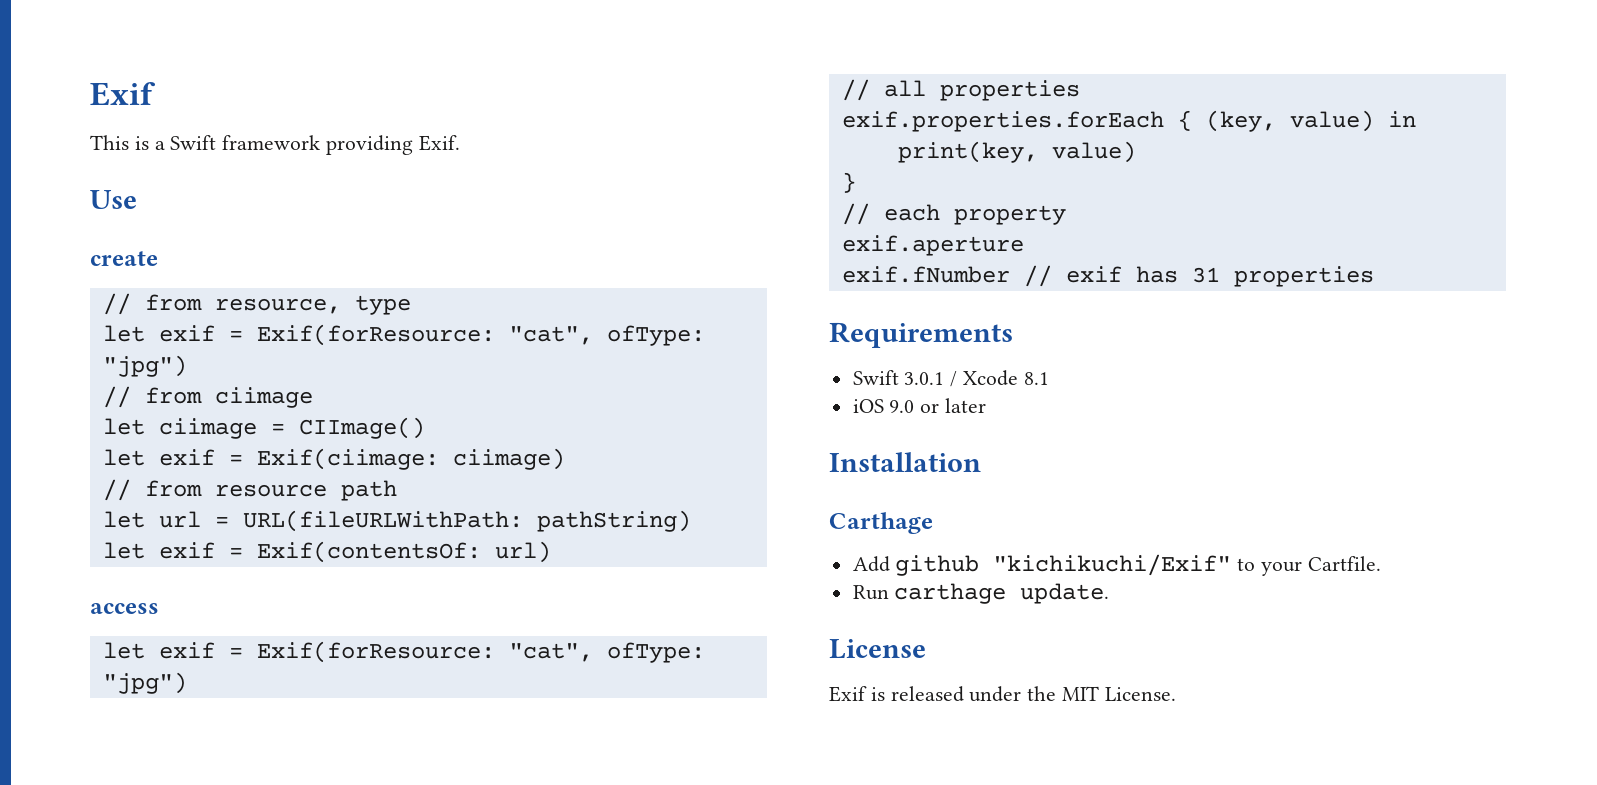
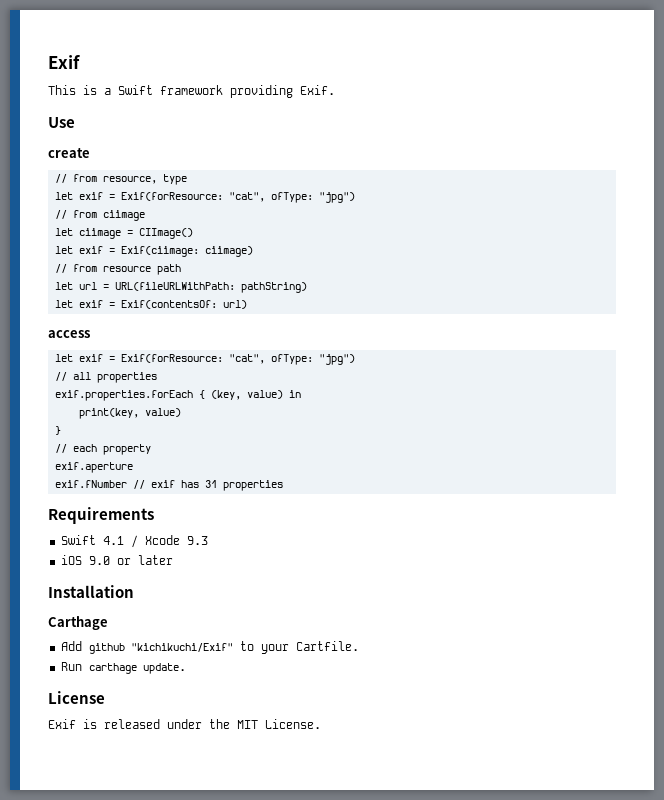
[904,372,945,385] 3.0.1 -> [102,536,124,545] 4.1
[1023,372,1049,385] 8.1 -> [186,536,208,545] 9.3

